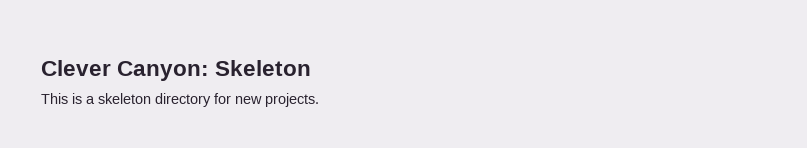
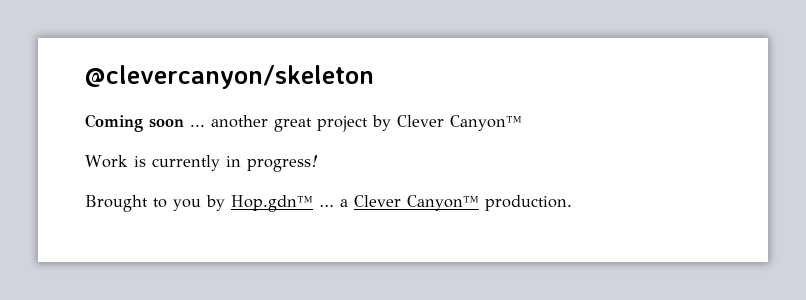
[41,60,312,81] [41,93,319,107] Clever Canyon: Skeleton // This is a skeleton directory for new projects. -> [85,65,374,89] [85,114,522,132] [85,155,318,172] [85,195,572,212] @clevercanyon/skeleton // Coming soon ... another great project by Clever Canyon™ // Work is currently in progress! // Brought to you by Hop.gdn™ … a Clever Canyon™ production.

